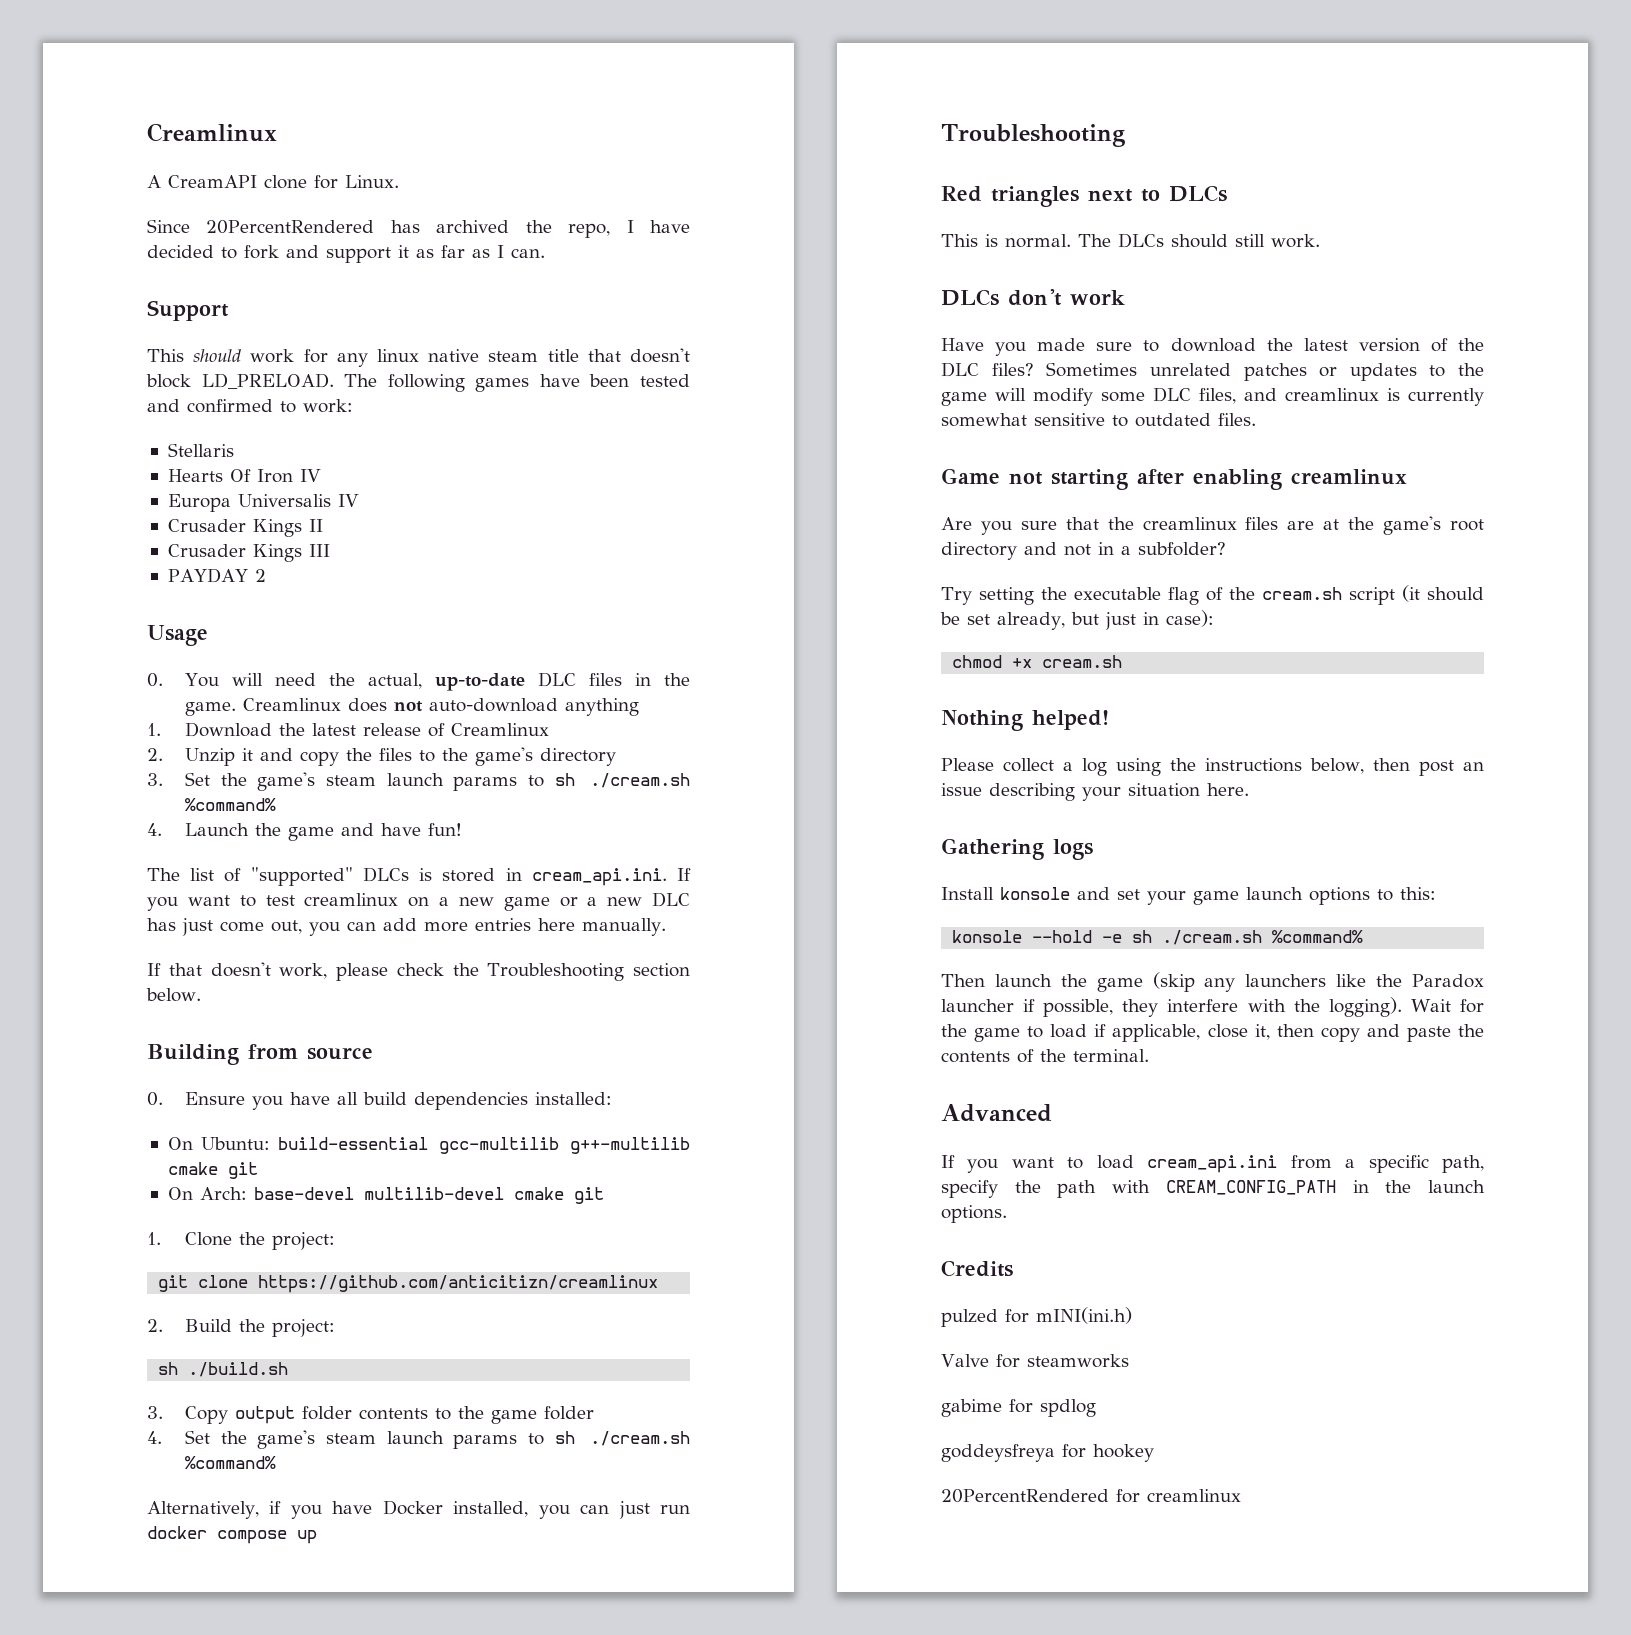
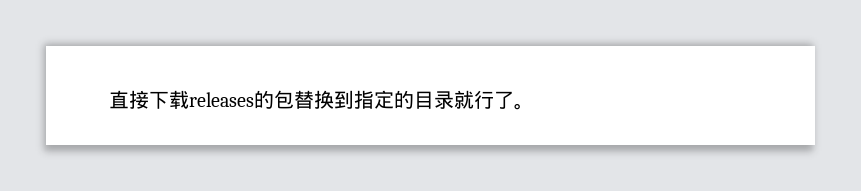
[147,123,277,142] [147,175,399,189] [147,219,691,238] [147,245,545,263] [147,300,229,321] [147,348,690,367] [146,373,690,392] [147,399,353,413] [167,443,234,457] [167,469,321,483] [167,494,359,512] [167,519,323,537] [167,544,330,562] [167,568,266,583] [147,625,208,646] [147,672,690,691] [184,698,639,716] [147,722,549,737] [147,747,616,766] [147,772,690,791] [184,798,276,811] [147,823,462,841] [147,867,691,886] [147,892,690,911] [147,918,666,936] [147,962,690,981] [146,988,201,1002] [147,1044,373,1065] [147,1092,612,1110] [167,1137,690,1154] [167,1162,258,1179] [167,1187,604,1204] [147,1232,335,1250] [158,1275,659,1293] [147,1319,335,1337] [158,1362,289,1377] [147,1406,594,1424] [147,1430,690,1449] [184,1456,276,1469] [147,1500,690,1519] [147,1526,317,1544] [941,124,1125,147] [941,185,1227,207] [941,233,1320,248] [941,289,1125,306] [941,338,1484,356] [941,362,1484,381] [941,387,1484,406] [941,413,1256,427] [941,468,1407,490] [941,516,1484,535] [941,542,1226,560] [941,585,1484,605] [940,610,1214,630] [952,655,1123,668] [941,710,1109,731] [941,758,1484,776] [941,783,1249,801] [941,838,1093,860] [941,887,1436,905] [952,930,1364,945] [941,972,1484,992] [941,997,1484,1017] [941,1024,1484,1042] [941,1049,1149,1063] [941,1104,1052,1122] [941,1155,1484,1173] [941,1180,1485,1198] [941,1205,1007,1223] [941,1260,1013,1277] [941,1307,1132,1327] [941,1354,1129,1368] [941,1399,1096,1417] [941,1444,1154,1462] [941,1489,1241,1503] Creamlinux // A CreamAPI clone for Linux. // Since 20PercentRendered has archived the repo, I have decided to fork and support it as far as I can. // Support // This should work for any linux native steam title that doesn't block LD_PRELOAD. The following games have been tested and confirmed to work: // Stellaris // Hearts Of Iron IV // Europa Universalis IV // Crusader Kings II // Crusader Kings III // PAYDAY 2 // Usage // 0. You will need the actual, up-to-date DLC files in the game. Creamlinux does not auto-download anything // 1. Download the latest release of Creamlinux // 2. Unzip it and copy the files to the game's directory // 3. Set the game's steam launch params to sh ./cream.sh %command% // 4. Launch the game and have fun! // The list of "supported" DLCs is stored in cream_api.ini. If you want to test creamlinux on a new game or a new DLC has just come out, you can add more entries here manually. // If that doesn't work, please check the Troubleshooting section below. // Building from source // 0. Ensure you have all build dependencies installed: // On Ubuntu: build-essential gcc-multilib g++-multilib cmake git // On Arch: base-devel multilib-devel cmake git // 1. Clone the project: // git clone https://github.com/anticitizn/creamlinux // 2. Build the project: // sh ./build.sh // 3. Copy output folder contents to the game folder // 4. Set the game's steam launch params to sh ./cream.sh %command% // Alternatively, if you have Docker installed, you can just run docker compose up // Troubleshooting // Red triangles next to DLCs // This is normal. The DLCs should still work. // DLCs don't work // Have you made sure to download the latest version of the DLC files? Sometimes unrelated patches or updates to the game will modify some DLC files, and creamlinux is currently somewhat sensitive to outdated files. // Game not starting after enabling creamlinux // Are you sure that the creamlinux files are at the game's root directory and not in a subfolder? // Try setting the executable flag of the cream.sh script (it should be set already, but just in case): // chmod +x cream.sh // Nothing helped! // Please collect a log using the instructions below, then post an issue describing your situation here. // Gathering logs // Install konsole and set your game launch options to this: // konsole --hold -e sh ./cream.sh %command% // Then launch the game (skip any launchers like the Paradox launcher if possible, they interfere with the logging). Wait for the game to load if applicable, close it, then copy and paste the contents of the terminal. // Advanced // If you want to load cream_api.ini from a specific path, specify the path with CREAM_CONFIG_PATH in the launch options. // Credits // pulzed for mINI(ini.h) // Valve for steamworks // gabime for spdlog // goddeysfreya for hookey // 20PercentRendered for creamlinux -> [109,90,534,110] 直接下载releases的包替换到指定的目录就行了。

